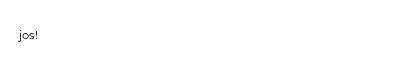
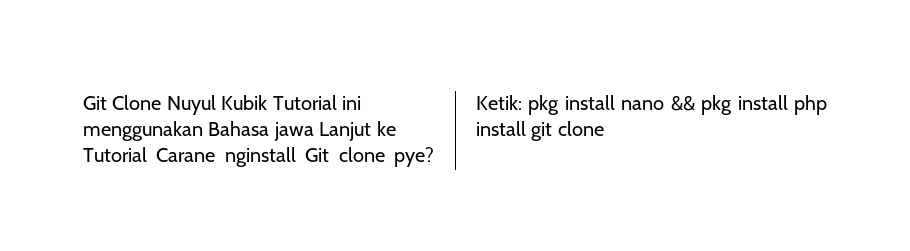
[17,30,38,42] jos! -> [83,95,361,115] [83,121,396,141] [83,147,435,167] [476,95,827,115] [476,121,604,141] Git Clone Nuyul Kubik Tutorial ini menggunakan Bahasa jawa Lanjut ke Tutorial Carane nginstall Git clone pye? Ketik: pkg install nano && pkg install php install git clone

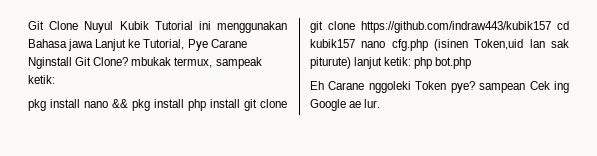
[83,147,435,167] [476,95,522,110] Tutorial Carane nginstall Git clone pye? Ketik: -> [143,39,247,51] [28,57,262,69] [28,75,55,84] Tutorial, Pye Carane Nginstall Git Clone? mbukak termux, sampeak ketik: //
(604, 128) none -> [310,21,569,33] [310,39,569,51] [310,57,472,69] [310,81,569,93] [310,99,381,111] git clone https://github.com/indraw443/kubik157 cd kubik157 nano cfg.php (isinen Token,uid lan sak piturute) lanjut ketik: php bot.php // Eh Carane nggoleki Token pye? sampean Cek ing Google ae lur.

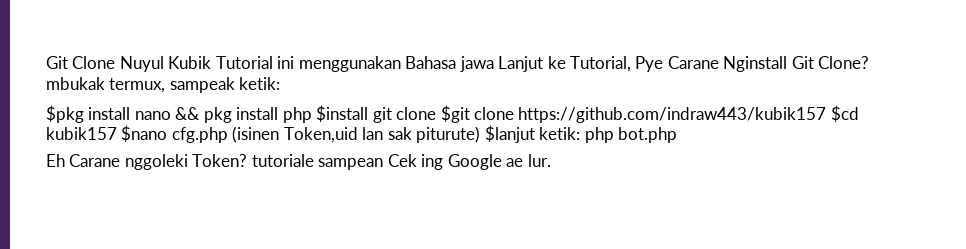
[28,99,46,111] pkg -> [46,105,84,123] $pkg
[210,99,287,111] [310,21,323,33] install git clone git -> [316,105,470,123] $install git clone $git
[557,21,569,30] [310,39,386,48] cd kubik157 nano -> [830,105,859,122] [46,125,168,142] $cd kubik157 $nano
[354,57,383,69] lanjut -> [484,125,535,143] $lanjut
[415,81,475,93] Token pye? -> [192,154,314,167] Token? tutoriale

